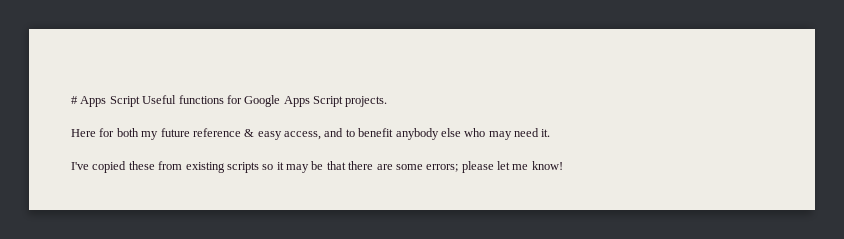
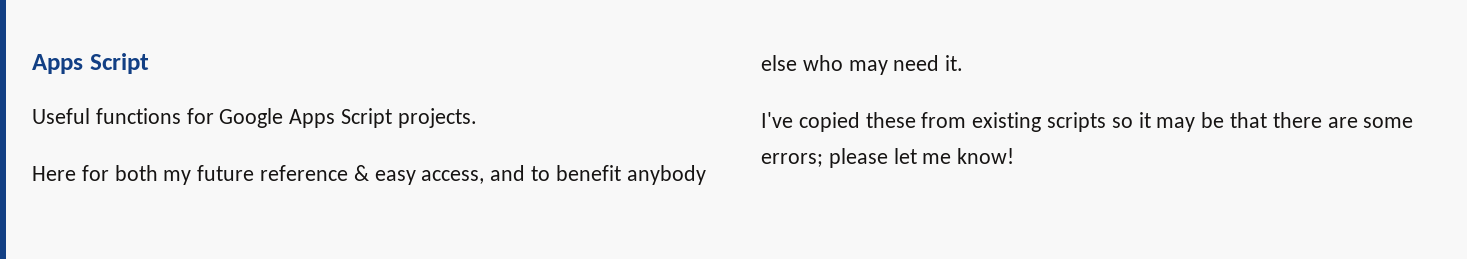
[71,96,140,107] # Apps Script -> [32,53,149,74] Apps Script //

